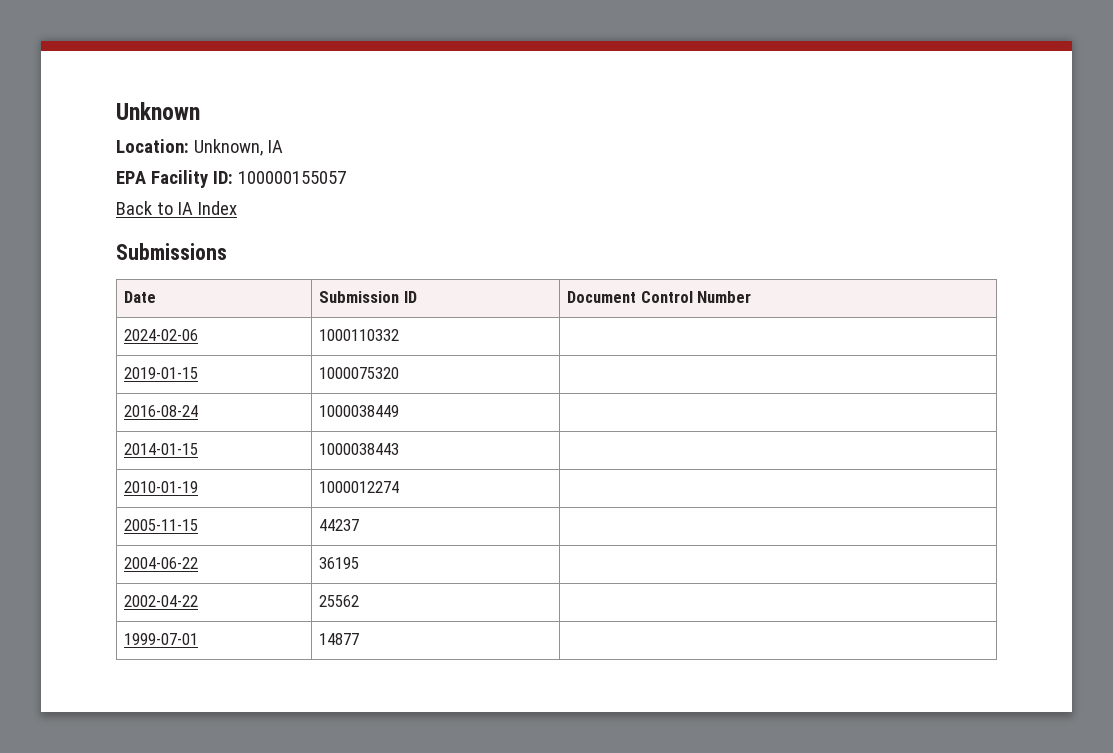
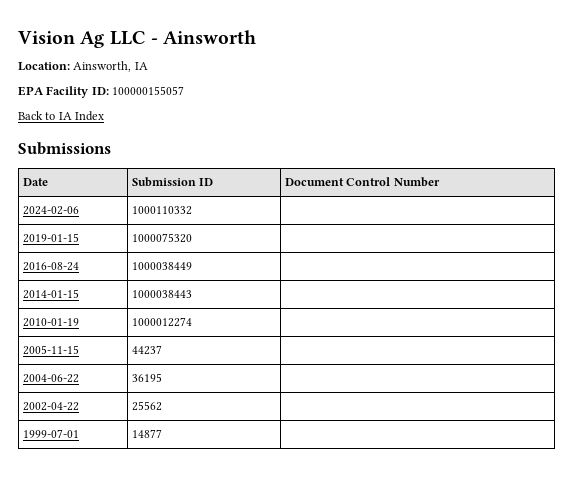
[116,102,200,120] Unknown -> [18,30,257,48] Vision Ag LLC - Ainsworth
[193,139,263,156] Unknown, -> [73,61,132,72] Ainsworth,

